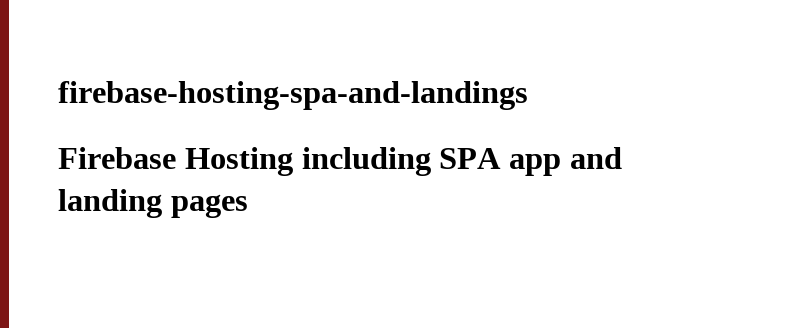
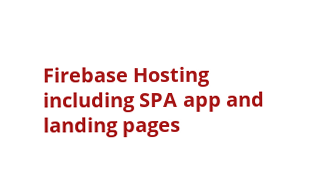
[58,81,528,110] firebase-hosting-spa-and-landings // -> (42, 75) none

